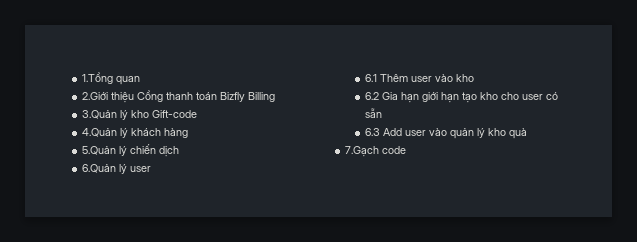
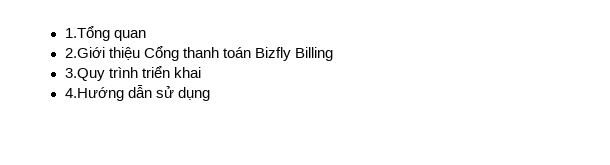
[82,110,198,120] [82,128,189,138] [82,144,180,157] [82,164,152,174] [364,74,474,82] [364,92,558,103] [364,108,382,118] [364,128,527,139] [345,146,407,157] 3.Quản lý kho Gift-code // 4.Quản lý khách hàng // 5.Quản lý chiến dịch // 6.Quản lý user // 6.1 Thêm user vào kho // 6.2 Gia hạn giới hạn tạo kho cho user có sẵn // 6.3 Add user vào quản lý kho quà // 7.Gạch code -> [64,66,201,81] [64,85,210,101] 3.Quy trình triển khai // 4.Hướng dẫn sử dụng

